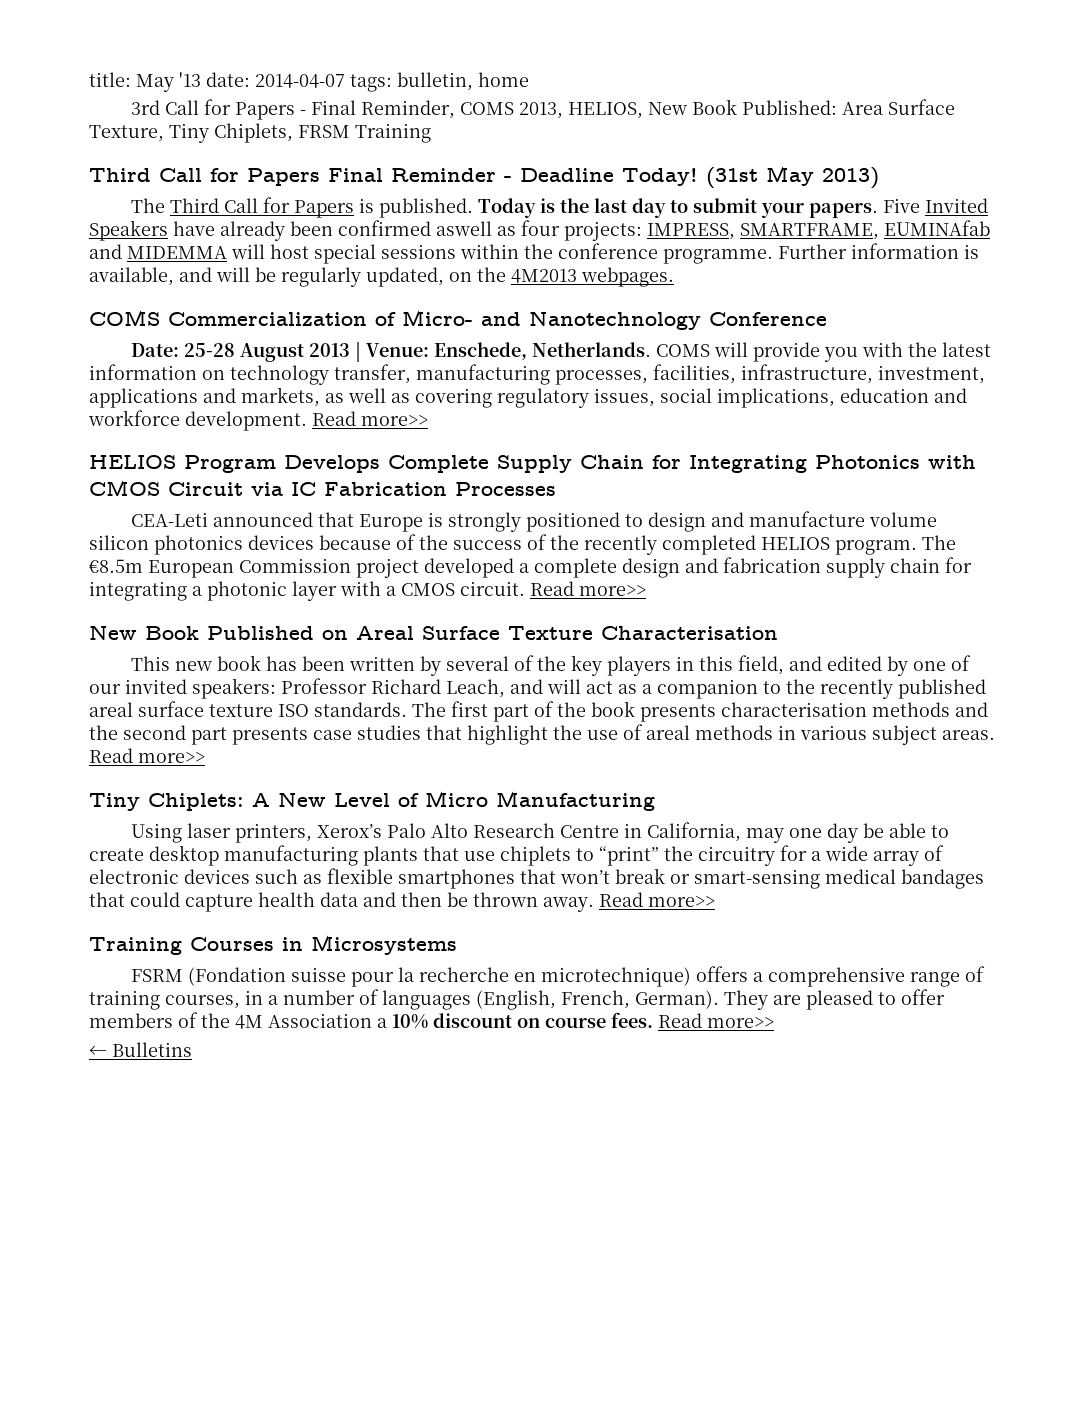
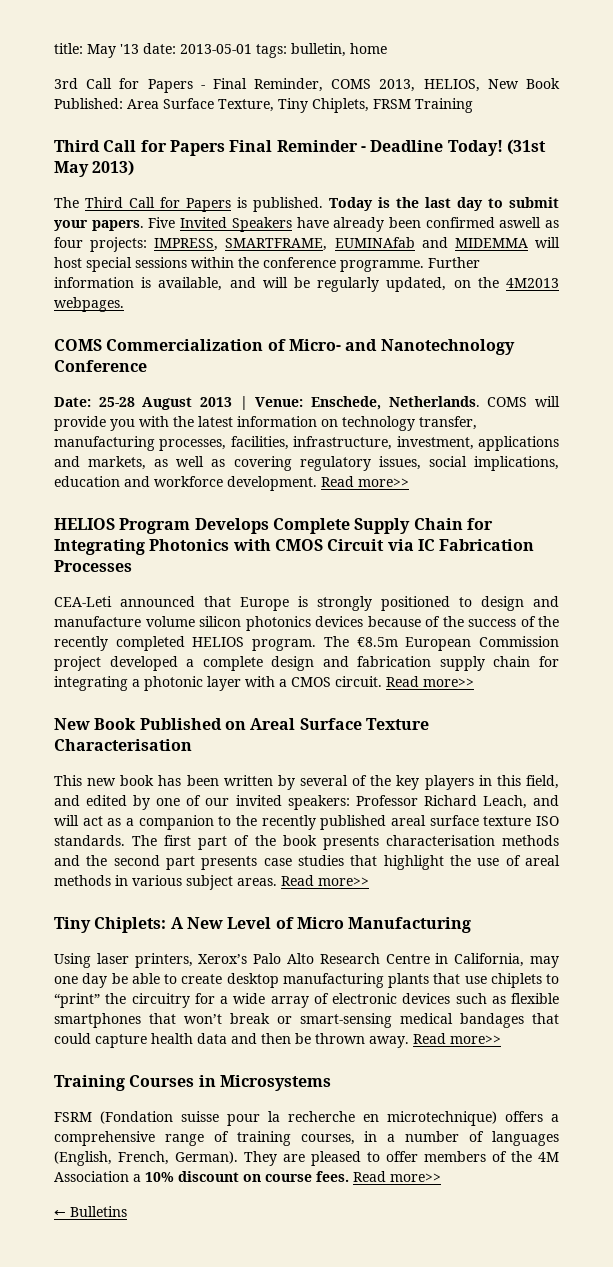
[255,74,345,88] 2014-04-07 -> [180,44,252,54] 2013-05-01

